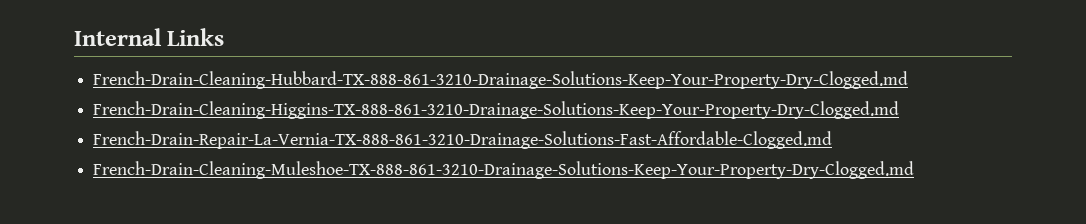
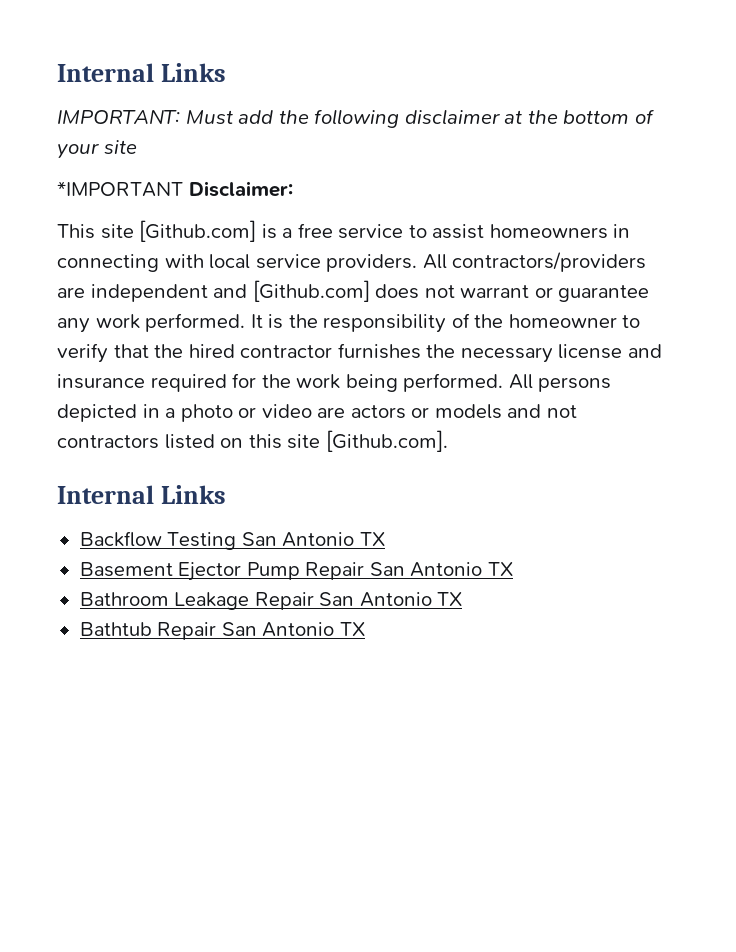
[74,28,225,46] [93,71,909,89] [93,101,900,119] [93,131,833,149] [93,161,915,179] Internal Links // French-Drain-Cleaning-Hubbard-TX-888-861-3210-Drainage-Solutions-Keep-Your-Property-Dry-Clogged.md // French-Drain-Cleaning-Higgins-TX-888-861-3210-Drainage-Solutions-Keep-Your-Property-Dry-Clogged.md // French-Drain-Repair-La-Vernia-TX-888-861-3210-Drainage-Solutions-Fast-Affordable-Clogged.md // French-Drain-Cleaning-Muleshoe-TX-888-861-3210-Drainage-Solutions-Keep-Your-Property-Dry-Clogged.md -> [57,63,226,82] [57,109,654,128] [57,140,137,159] [57,181,293,197] [57,220,631,242] [57,252,647,272] [57,280,650,302] [57,313,641,333] [57,343,662,363] [57,373,612,392] [57,404,577,422] [57,430,448,452] [57,485,226,504] [79,531,385,550] [79,562,513,581] [79,592,463,610] [79,622,365,640] Internal Links // IMPORTANT: Must add the following disclaimer at the bottom of your site // *IMPORTANT Disclaimer: // This site [Github.com] is a free service to assist homeowners in connecting with local service providers. All contractors/providers are independent and [Github.com] does not warrant or guarantee any work performed. It is the responsibility of the homeowner to verify that the hired contractor furnishes the necessary license and insurance required for the work being performed. All persons depicted in a photo or video are actors or models and not contractors listed on this site [Github.com]. // Internal Links // Backflow Testing San Antonio TX // Basement Ejector Pump Repair San Antonio TX // Bathroom Leakage Repair San Antonio TX // Bathtub Repair San Antonio TX

